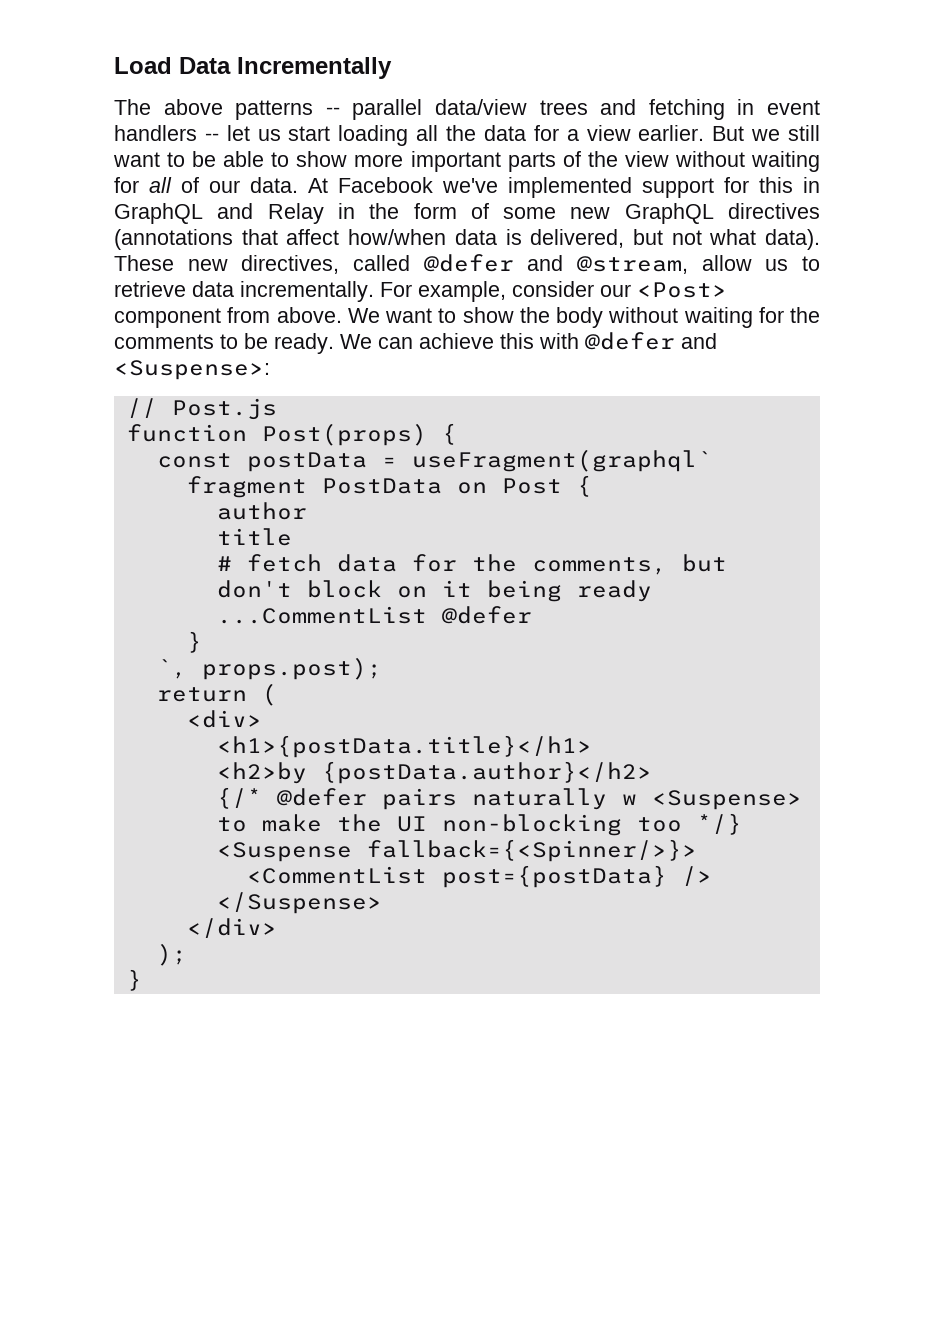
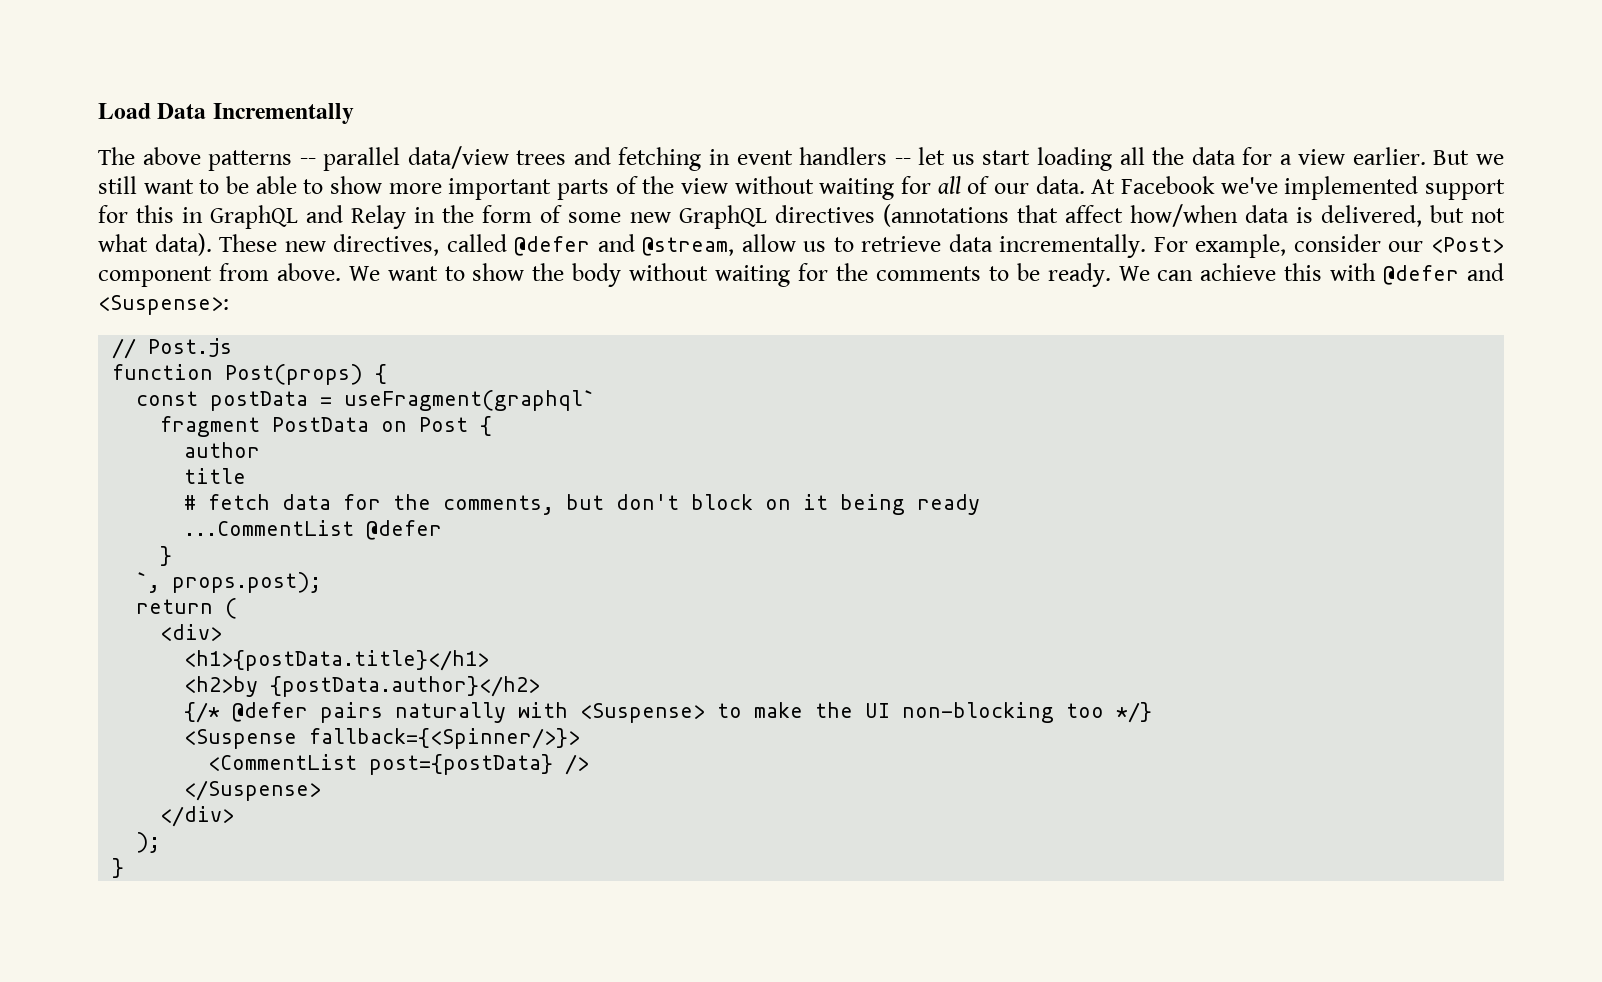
[621,794,637,805] w -> [518,702,569,718] with

